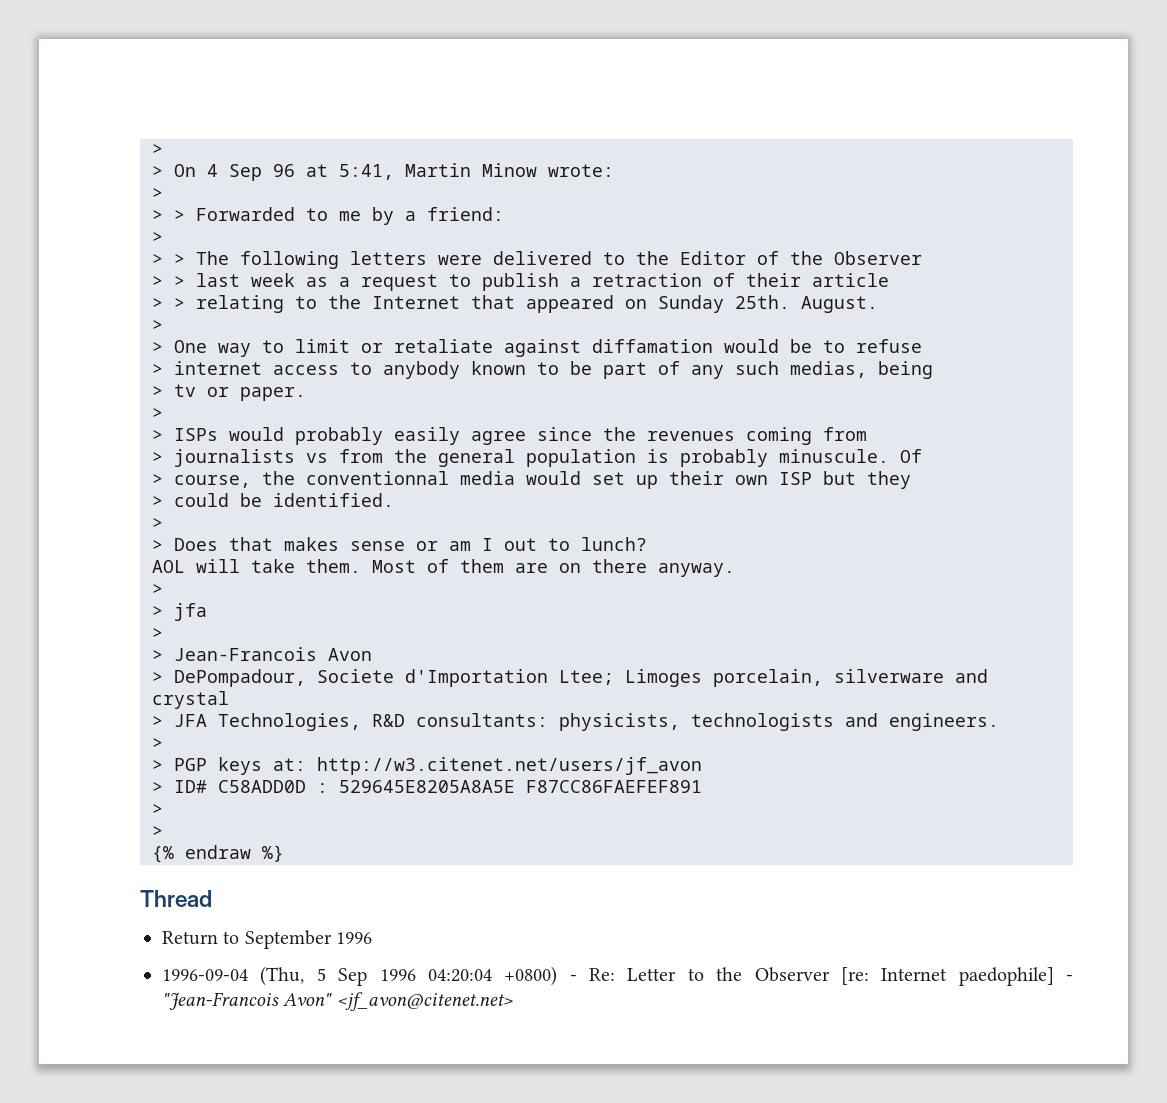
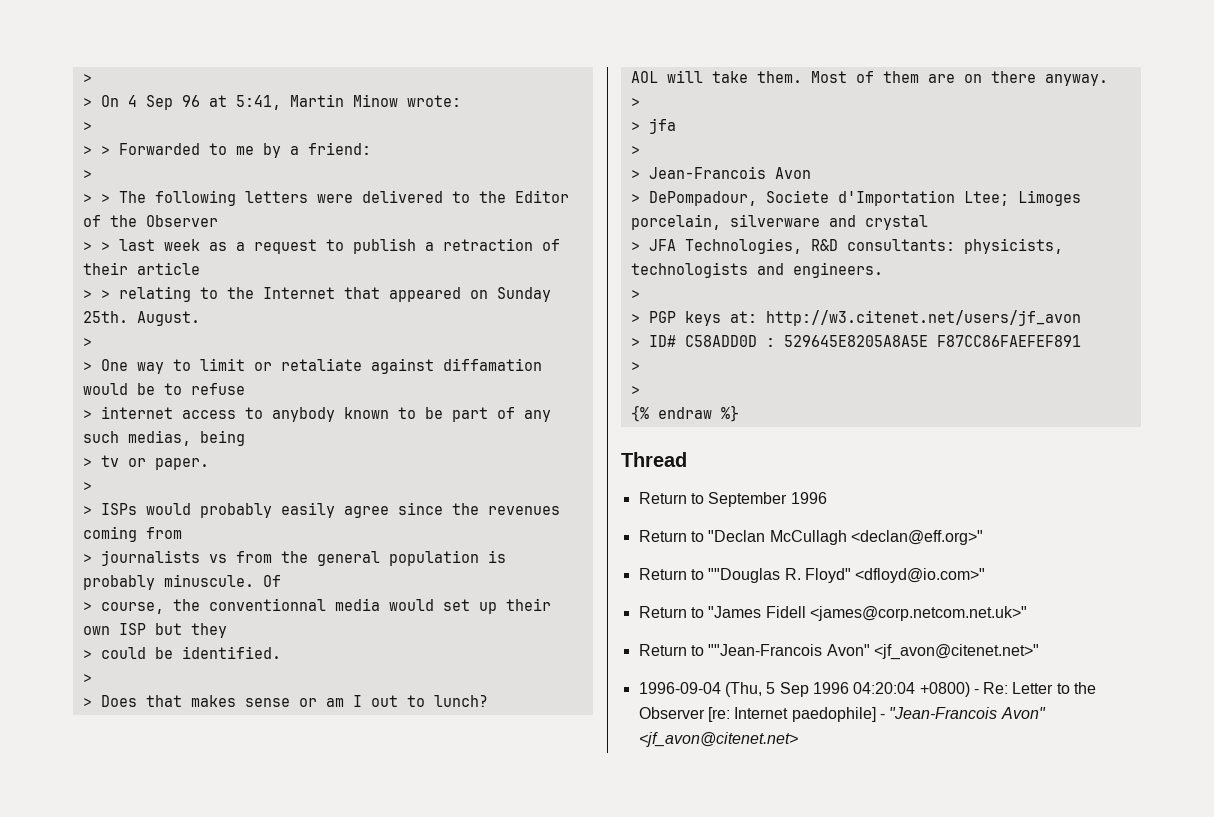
(373, 938) none -> [638,530,983,545] [638,568,986,583] [638,606,1027,621] [638,644,1039,660] // Return to "Declan McCullagh <declan@eff.org>" // Return to ""Douglas R. Floyd" <dfloyd@io.com>" // Return to "James Fidell <james@corp.netcom.net.uk>" // Return to ""Jean-Francois Avon" <jf_avon@citenet.net>"

